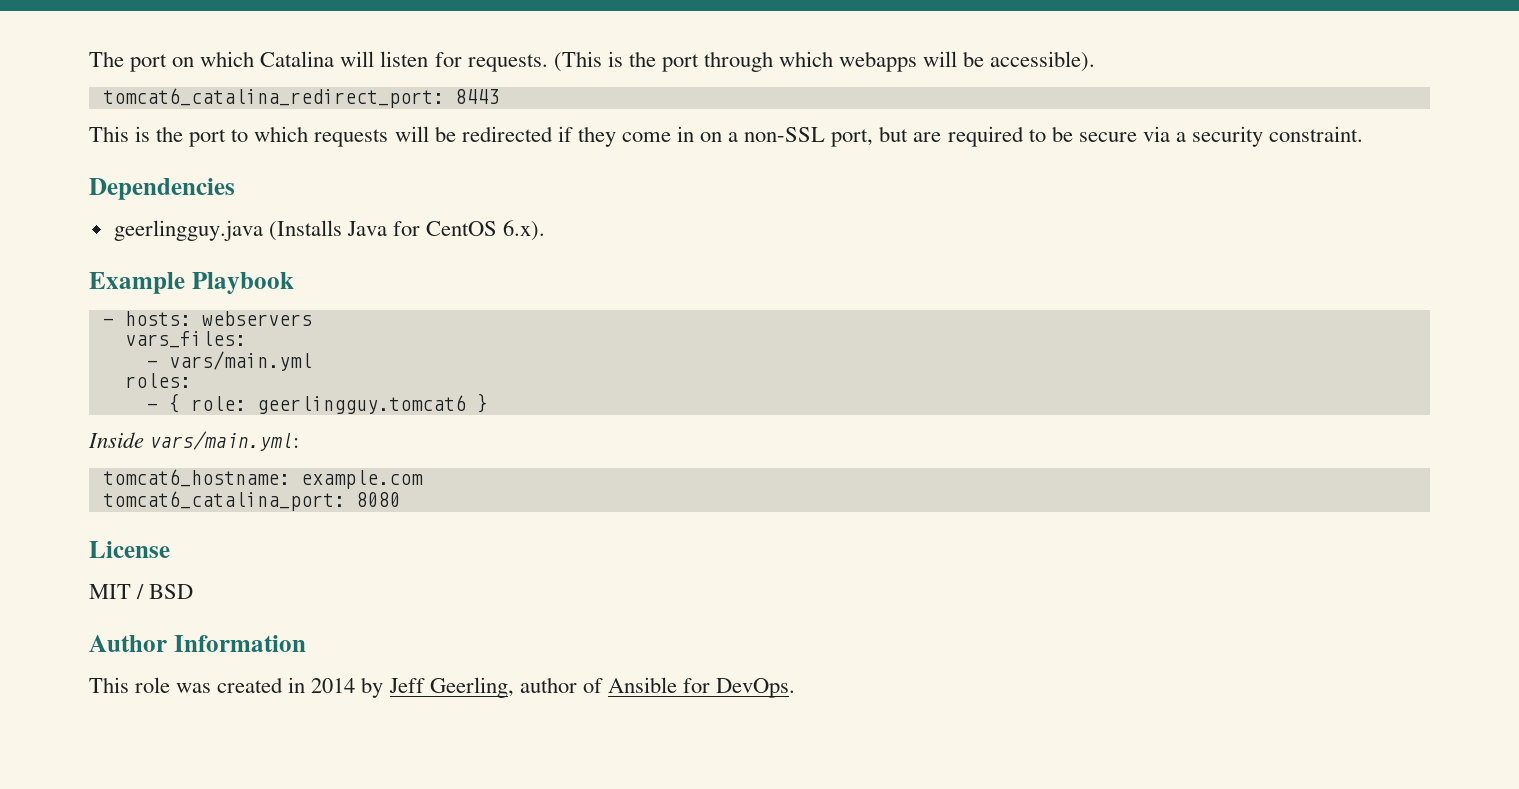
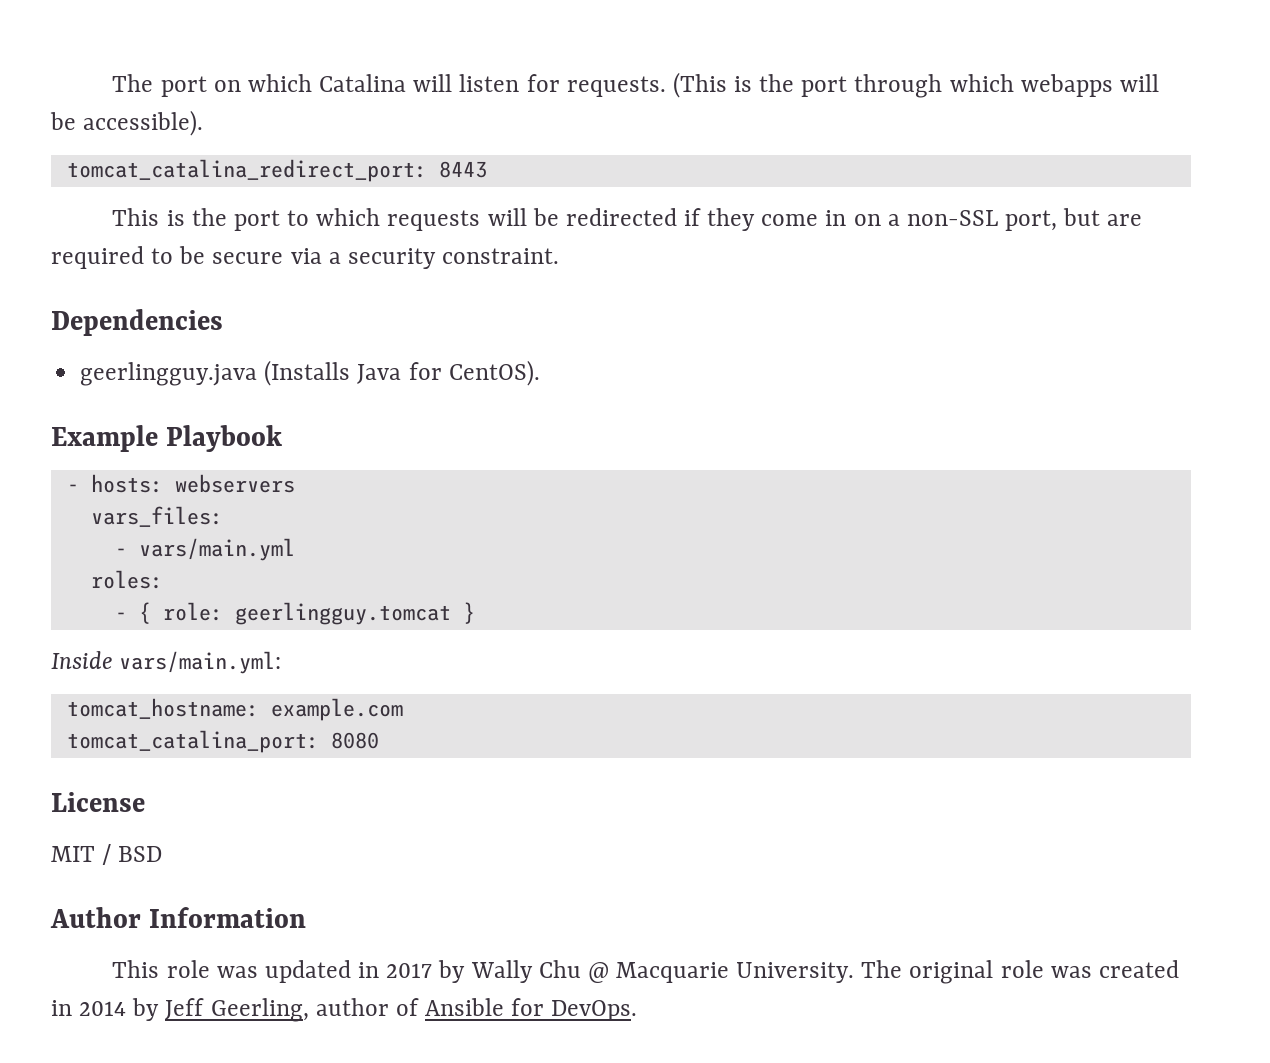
[102,88,444,108] tomcat6_catalina_redirect_port: -> [66,159,427,182] tomcat_catalina_redirect_port:
[426,220,546,241] CentOS 6.x). -> [448,360,540,386] CentOS).
[256,395,466,414] geerlingguy.tomcat6 -> [234,602,451,625] geerlingguy.tomcat
[102,469,290,487] tomcat6_hostname: -> [66,698,259,719] tomcat_hostname:
[102,491,345,511] tomcat6_catalina_port: -> [66,730,319,753] tomcat_catalina_port:
(212, 688) none -> [264,960,1092,984] updated in 2017 by Wally Chu @ Macquarie University. The original role was

